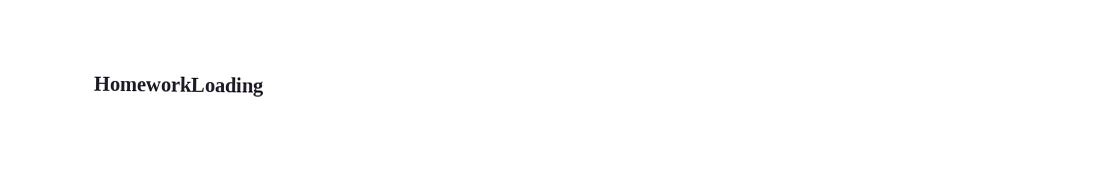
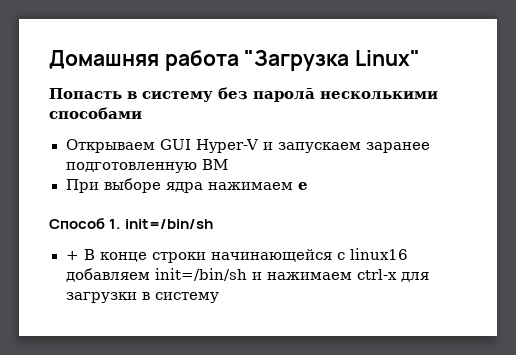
[93,75,265,97] HomeworkLoading -> [49,50,421,71] [49,87,438,102] [49,107,142,120] [65,139,431,153] [65,159,228,173] [65,178,308,193] [49,218,214,229] [65,248,408,263] [65,268,429,282] [65,292,219,303] Домашняя работа "Загрузка Linux" // Попасть в систему без паролā несколькими способами // Открываем GUI Hyper-V и запускаем заранее подготовленную ВМ // При выборе ядра нажимаем е // Способ 1. init=/bin/sh // + В конце строки начинающейся с linux16 добавляем init=/bin/sh и нажимаем сtrl-x для загрузки в систему

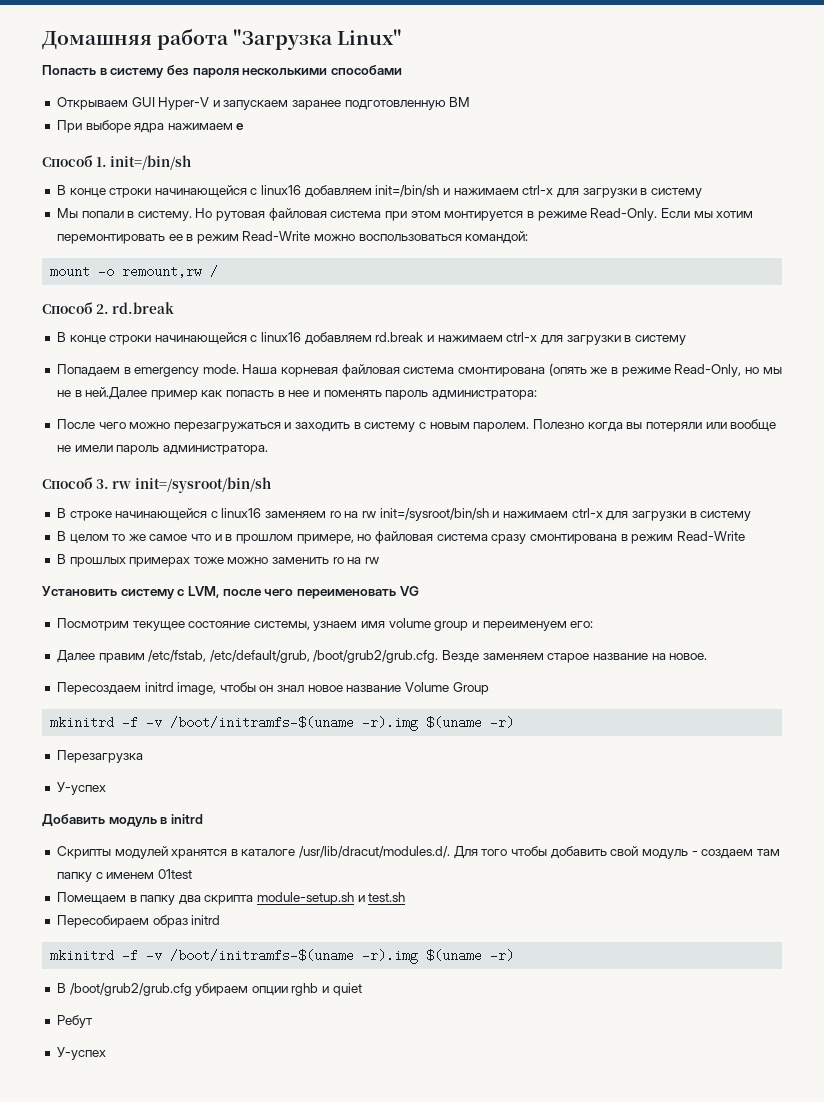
[253,88,315,102] паролā -> [192,68,239,78] пароля
[65,251,79,260] + -> (192, 162) none
(219, 297) none -> [56,208,754,221] [56,231,529,244] [50,265,219,278] [42,302,175,314] [56,332,686,345] [56,363,782,377] [56,387,537,400] [56,419,777,432] [56,445,268,455] [42,477,271,493] [56,508,752,521] [56,531,745,544] [56,554,380,567] [42,586,419,599] [56,618,594,631] [56,650,708,663] [56,682,489,695] [50,716,515,731] [56,750,143,763] [56,782,106,795] [42,814,203,827] [56,846,780,859] [56,869,192,882] [56,892,406,905] [56,915,221,928] [50,949,515,964] [56,983,362,996] [56,1015,93,1028] [56,1047,106,1060] // Мы попали в систему. Но рутовая файловая система при этом монтируется в режиме Read-Only. Если мы хотим перемонтировать ее в режим Read-Write можно воспользоваться командой: // mount -o remount,rw / // Способ 2. rd.break // В конце строки начинающейся с linux16 добавляем rd.break и нажимаем сtrl-x для загрузки в систему // Попадаем в emergency mode. Наша корневая файловая система смонтирована (опять же в режиме Read-Only, но мы не в ней.Далее пример как попасть в нее и поменять пароль администратора: // После чего можно перезагружаться и заходить в систему с новым паролем. Полезно когда вы потеряли или вообще не имели пароль администратора. // Способ 3. rw init=/sysroot/bin/sh // В строке начинающейся с linux16 заменяем ro на rw init=/sysroot/bin/sh и нажимаем сtrl-x для загрузки в систему // В целом то же самое что и в прошлом примере, но файловая система сразу смонтирована в режим Read-Write // В прошлых примерах тоже можно заменить ro на rw // Установить систему с LVM, после чего переименовать VG // Посмотрим текущее состояние системы, узнаем имя volume group и переименуем его: // Далее правим /etc/fstab, /etc/default/grub, /boot/grub2/grub.cfg. Везде заменяем старое название на новое. // Пересоздаем initrd image, чтобы он знал новое название Volume Group // mkinitrd -f -v /boot/initramfs-$(uname -r).img $(uname -r) // Перезагрузка // У-успех // Добавить модуль в initrd // Скрипты модулей хранятся в каталоге /usr/lib/dracut/modules.d/. Для того чтобы добавить свой модуль - создаем там папку с именем 01test // Помещаем в папку два скрипта module-setup.sh и test.sh // Пересобираем образ initrd // mkinitrd -f -v /boot/initramfs-$(uname -r).img $(uname -r) // В /boot/grub2/grub.cfg убираем опции rghb и quiet // Ребут // У-успех

